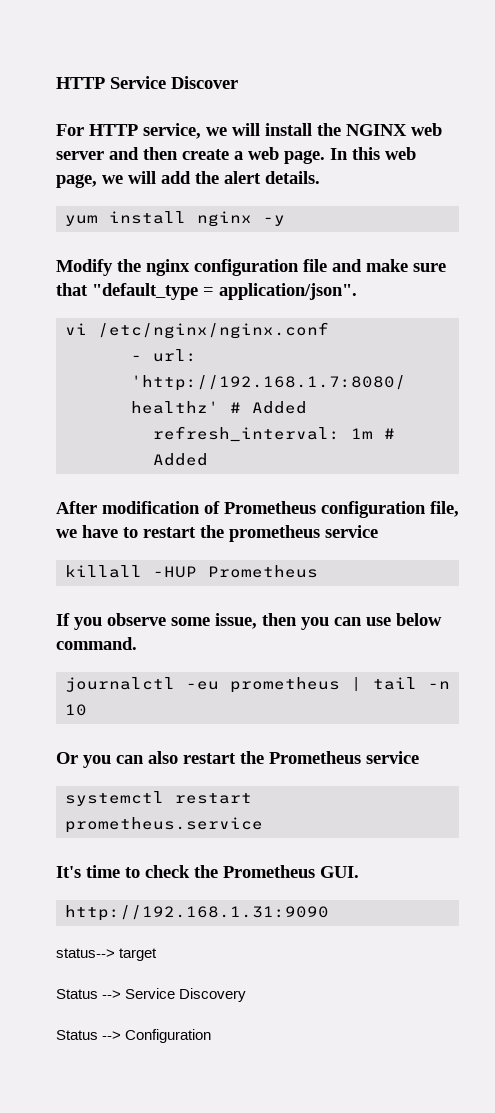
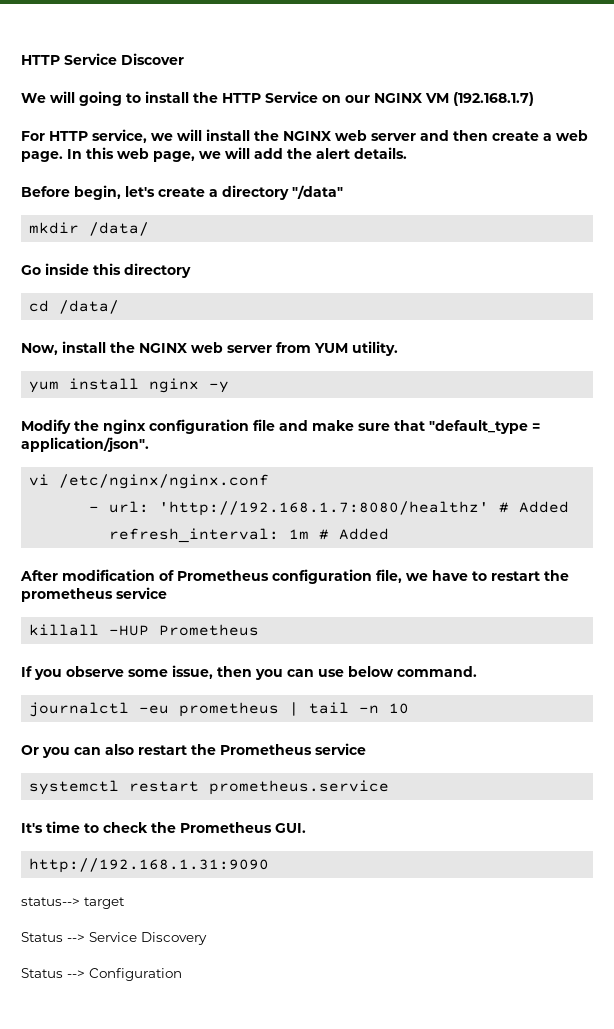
(238, 82) none -> [21,91,534,106] // We will going to install the HTTP Service on our NGINX VM (192.168.1.7)
(320, 177) none -> [21,185,343,200] [29,222,150,236] [21,263,191,278] [29,300,120,314] [21,341,398,356] // Before begin, let's create a directory "/data" // mkdir /data/ // Go inside this directory // cd /data/ // Now, install the NGINX web server from YUM utility.

